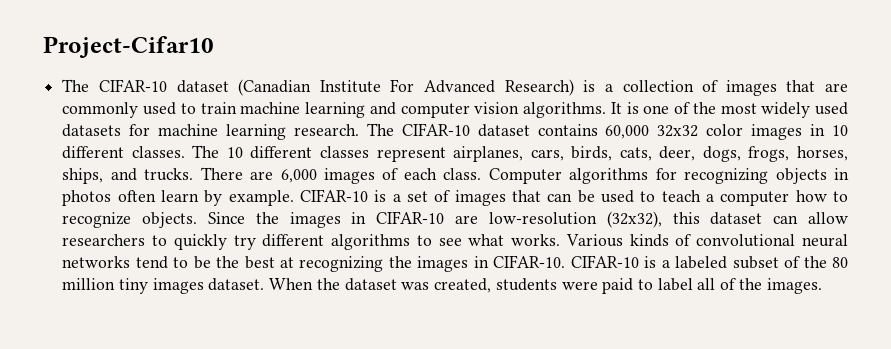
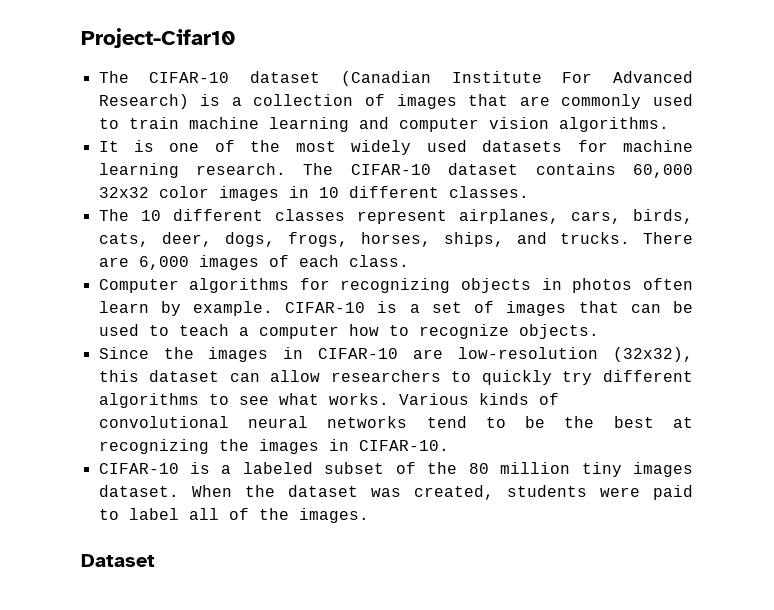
(606, 110) none -> (669, 124) //
(185, 152) none -> (529, 192) //
(482, 174) none -> (409, 261) //
(198, 220) none -> (599, 331) //
(566, 261) none -> (449, 445) //
(822, 286) none -> [81,554,155,567] // Dataset

